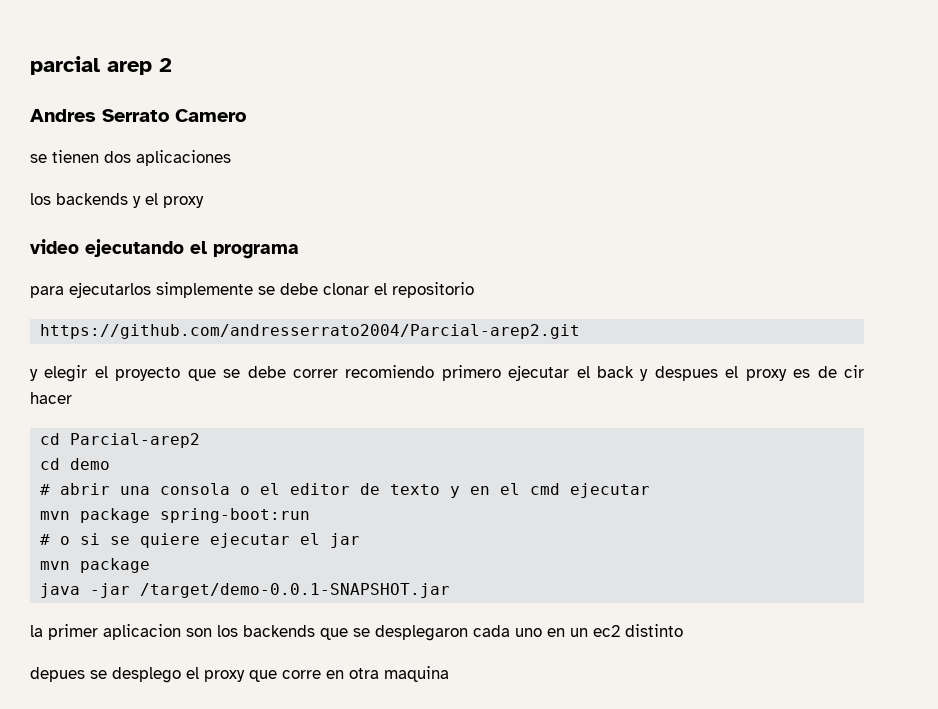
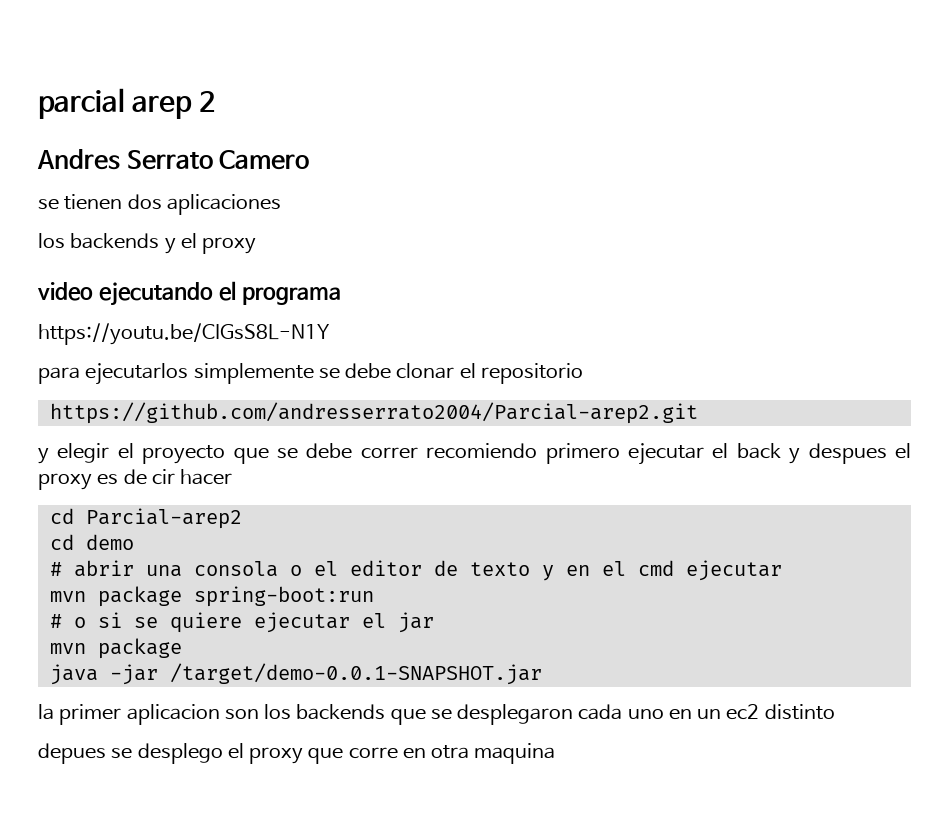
(299, 251) none -> [38,323,330,345] // https://youtu.be/CIGsS8L-N1Y

